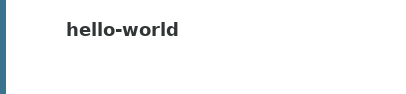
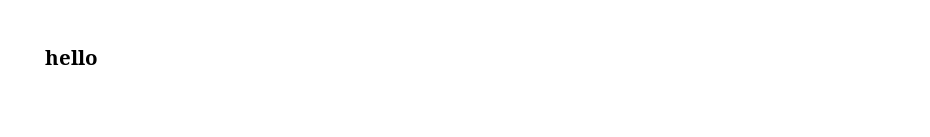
[66,22,179,36] hello-world -> [45,50,98,65] hello

